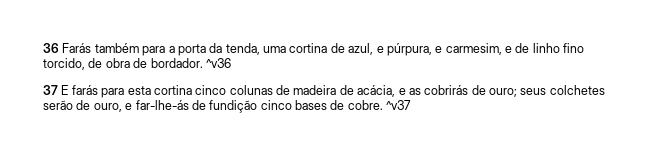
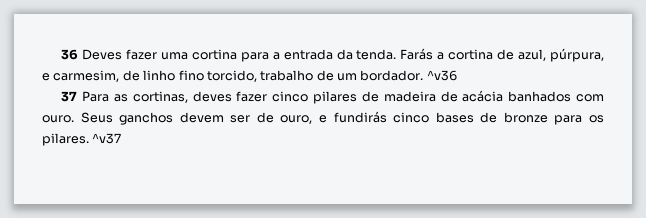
[62,43,286,56] Farás também para a porta da tenda, uma -> [82,48,445,62] Deves fazer uma cortina para a entrada da tenda. Farás a
[376,46,384,53] e -> (547, 55) none
[505,46,512,53] e -> (120, 76) none
[88,58,148,68] de obra de -> [260,70,357,81] trabalho de um
[61,85,605,98] [43,100,383,113] E farás para esta cortina cinco colunas de madeira de acácia, e as cobrirás de ouro; seus colchetes serão de ouro, e far-lhe-ás de fundição cinco bases de cobre. -> [82,90,605,104] [42,111,604,125] [42,133,89,146] Para as cortinas, deves fazer cinco pilares de madeira de acácia banhados com ouro. Seus ganchos devem ser de ouro, e fundirás cinco bases de bronze para os pilares.

